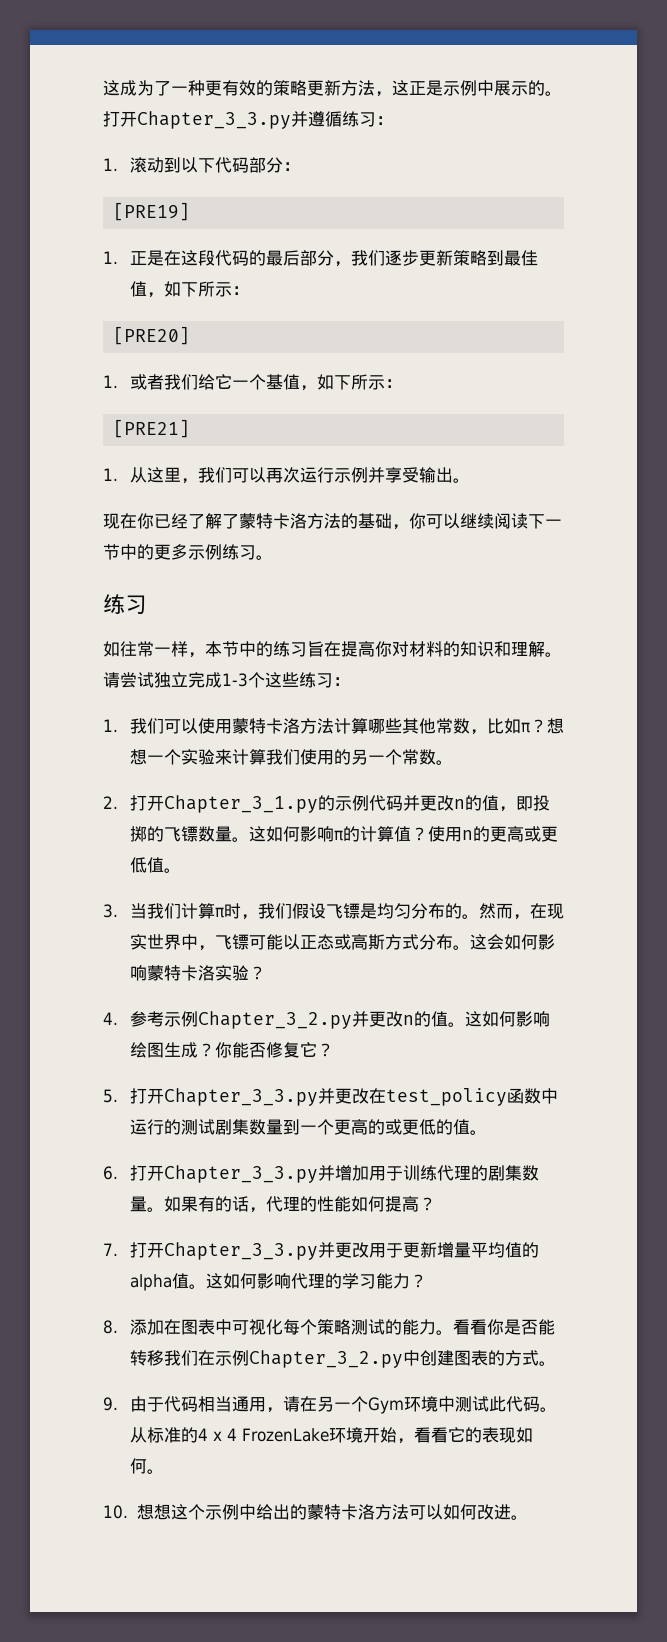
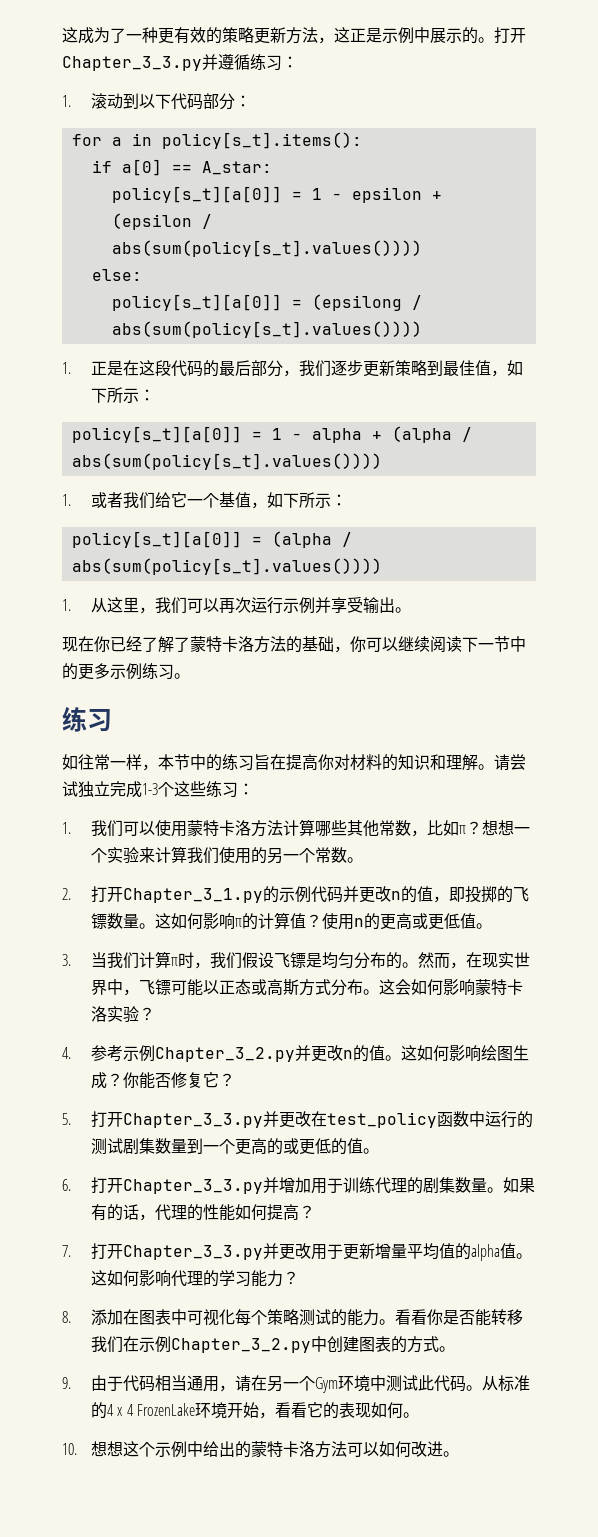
[113,202,191,221] [PRE19] -> [71,132,362,149] [91,159,272,176] [111,186,442,203] [111,213,212,230] [111,240,422,257] [91,269,142,281] [111,294,422,311] [111,321,422,338] for a in policy[s_t].items(): // if a[0] == A_star: // policy[s_t][a[0]] = 1 - epsilon + (epsilon / abs(sum(policy[s_t].values()))) // else: // policy[s_t][a[0]] = (epsilong / abs(sum(policy[s_t].values())))
[113,326,191,345] [PRE20] -> [71,426,472,443] [71,453,382,470] policy[s_t][a[0]] = 1 - alpha + (alpha / abs(sum(policy[s_t].values())))
[113,419,191,438] [PRE21] -> [71,531,352,548] [71,558,382,575] policy[s_t][a[0]] = (alpha / abs(sum(policy[s_t].values())))

